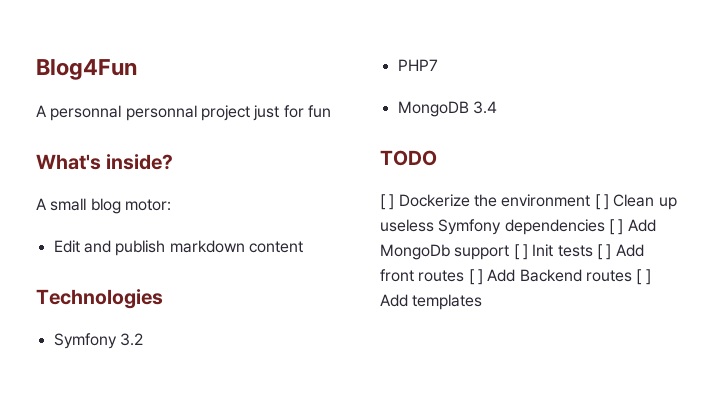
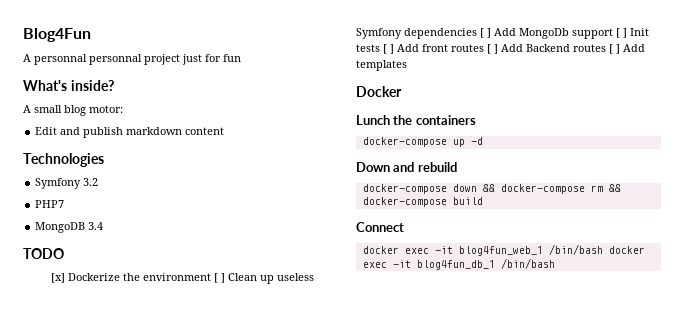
[380,194,395,210] [ ] -> [50,273,65,283] [x]
(483, 302) none -> [356,86,402,97] [356,115,476,125] [362,137,483,147] [356,162,457,172] [362,184,621,194] [362,197,483,207] [356,222,404,232] [362,244,645,256] [362,258,555,270] // Docker // Lunch the containers // docker-compose up -d // Down and rebuild // docker-compose down && docker-compose rm && docker-compose build // Connect // docker exec -it blog4fun_web_1 /bin/bash docker exec -it blog4fun_db_1 /bin/bash

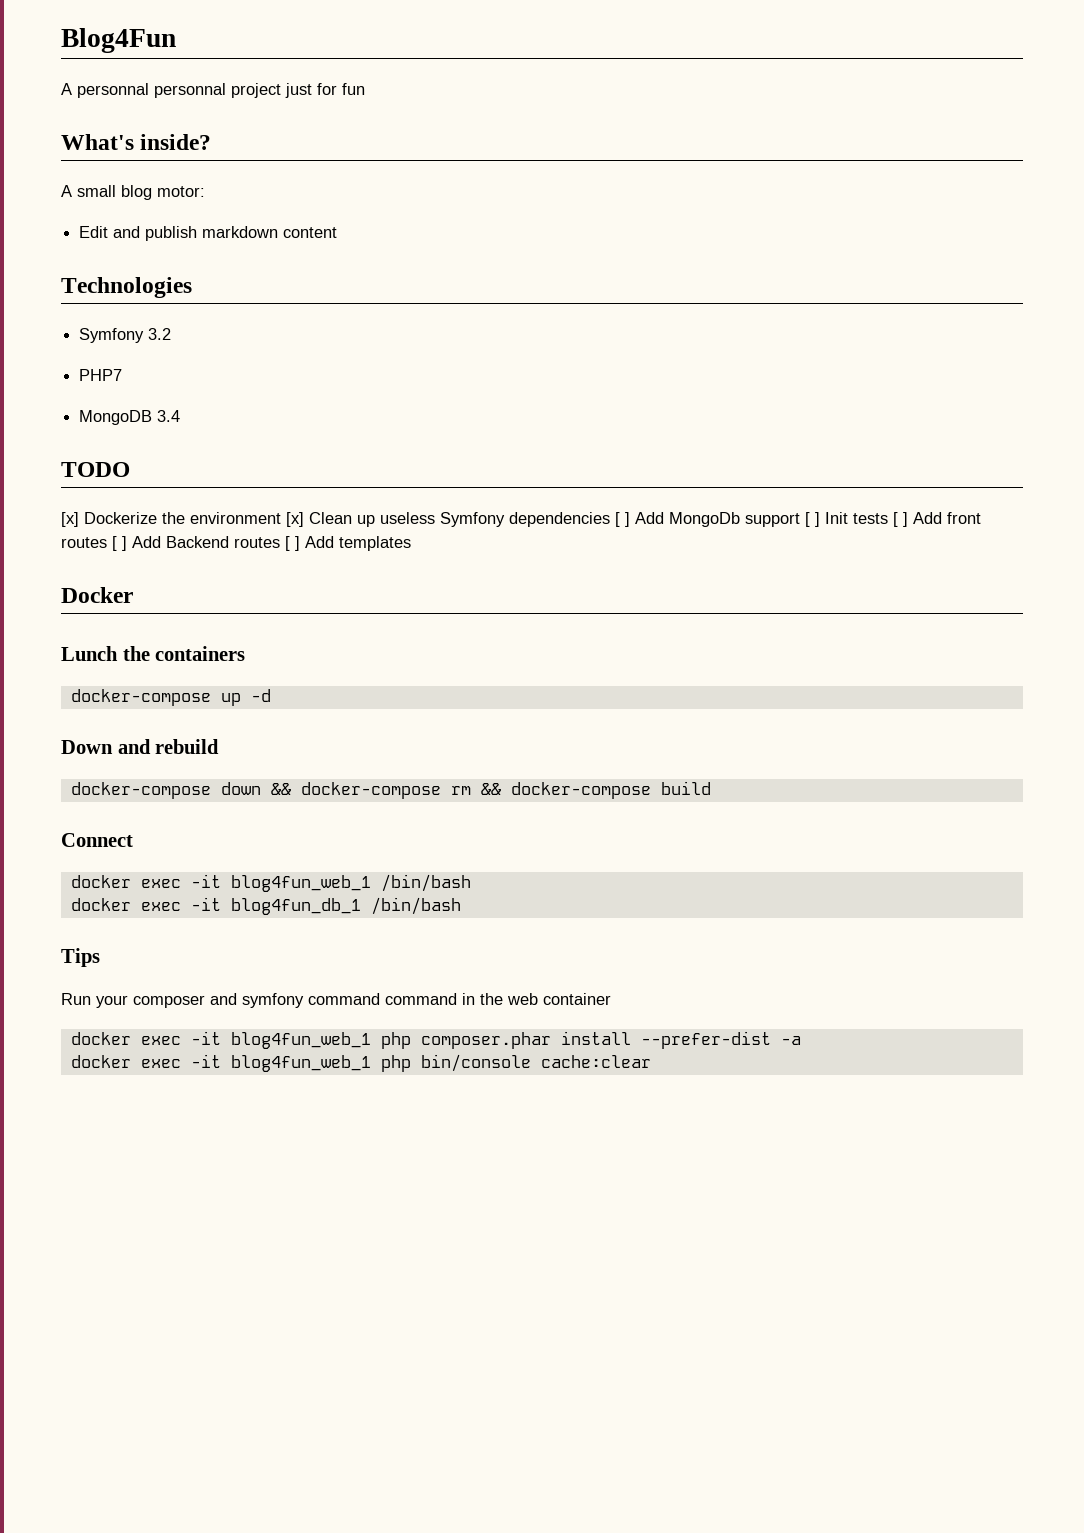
[213,273,225,283] [ ] -> [286,512,304,527] [x]
(603, 249) none -> (471, 883) //
(555, 263) none -> [61,948,100,967] [61,993,611,1008] [70,1031,801,1049] [70,1054,651,1072] // Tips // Run your composer and symfony command command in the web container // docker exec -it blog4fun_web_1 php composer.phar install --prefer-dist -a // docker exec -it blog4fun_web_1 php bin/console cache:clear

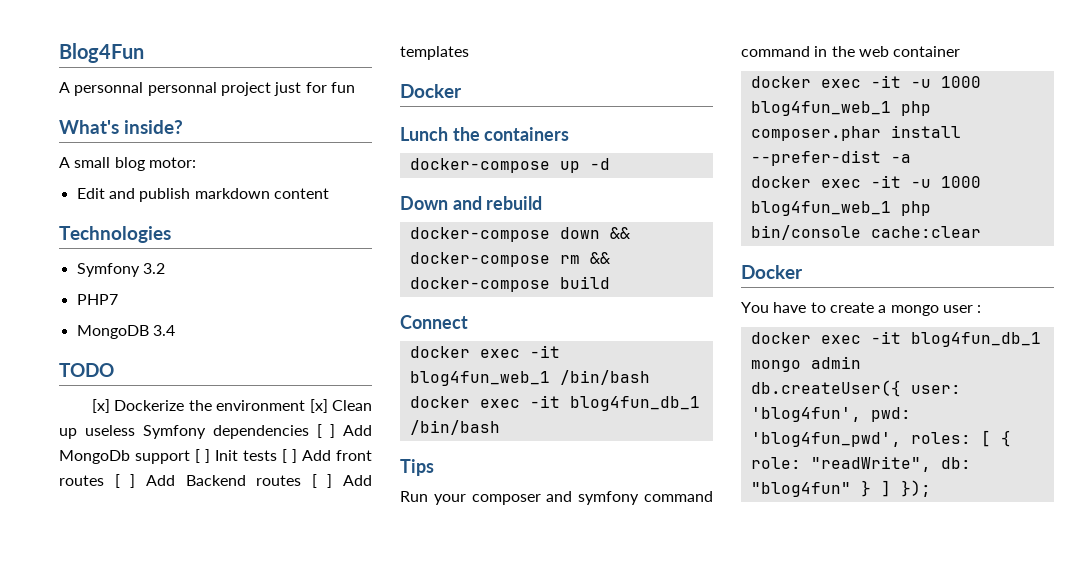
(221, 1038) none -> [910,76,981,88] -u 1000
(221, 1061) none -> [910,176,981,188] -u 1000
(651, 1061) none -> [741,265,803,279] [741,302,982,316] [750,331,1041,347] [750,356,861,372] [750,380,961,397] [750,407,911,422] [750,430,1011,447] [750,456,971,472] [750,480,931,497] // Docker // You have to create a mongo user : // docker exec -it blog4fun_db_1 mongo admin // db.createUser({ user: 'blog4fun', pwd: 'blog4fun_pwd', roles: [ { role: "readWrite", db: "blog4fun" } ] });

